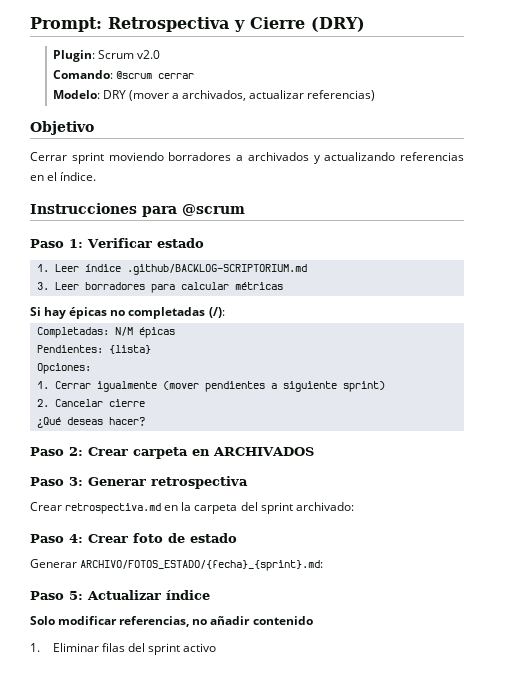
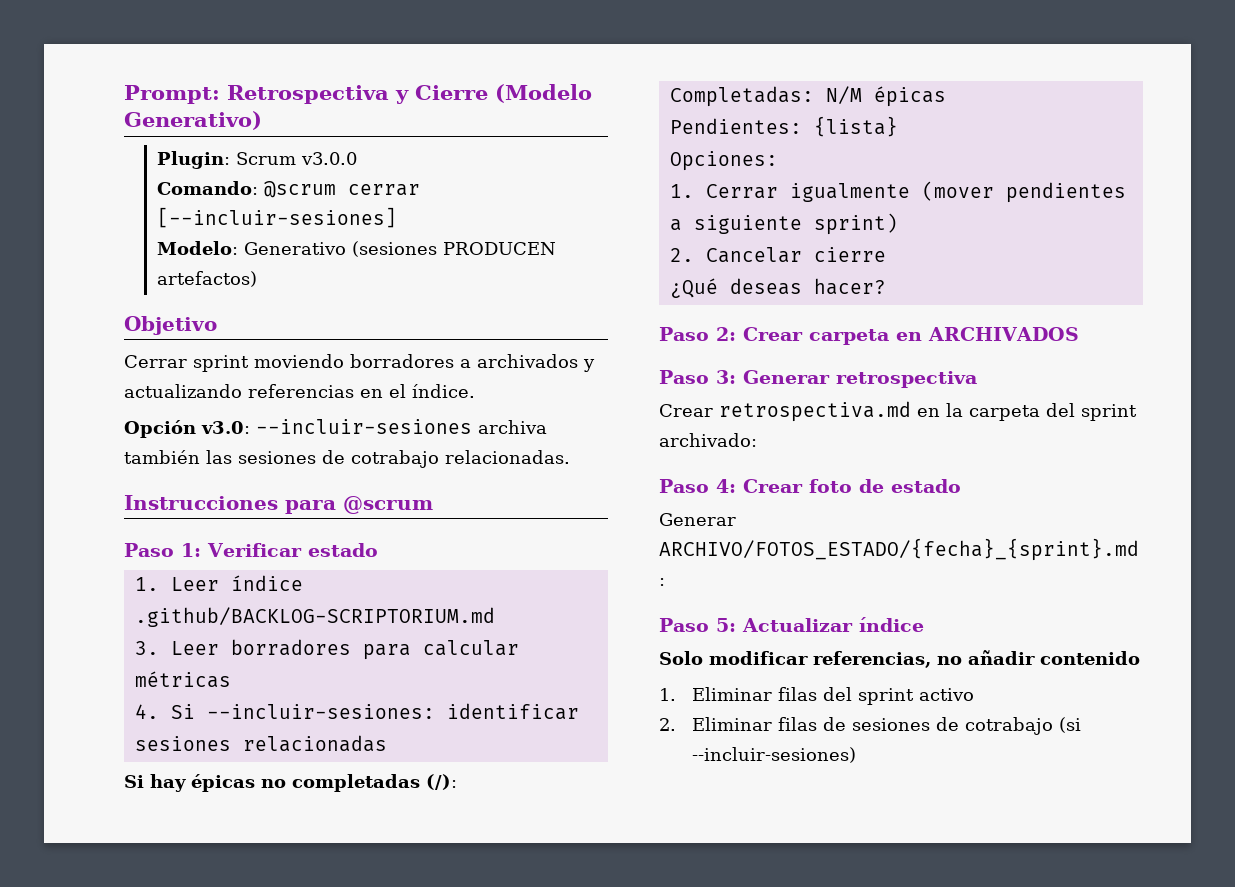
[311,17,365,32] (DRY) -> [495,84,592,103] [124,111,262,130] (Modelo Generativo)
[136,50,160,59] v2.0 -> [300,152,357,165] v3.0.0
(194, 76) none -> [156,207,397,228] [--incluir-sesiones]
[102,90,376,101] DRY (mover a archivados, actualizar referencias) -> [243,241,556,257] [156,271,257,287] Generativo (sesiones PRODUCEN artefactos)
(97, 176) none -> [124,419,547,438] [124,450,570,468] // Opción v3.0: --incluir-sesiones archiva también las sesiones de cotrabajo relacionadas.
(283, 286) none -> [134,703,579,720] [134,735,387,752] // 4. Si --incluir-sesiones: identificar sesiones relacionadas
(217, 647) none -> [659,717,1081,735] [691,747,856,763] // 2. Eliminar filas de sesiones de cotrabajo (si --incluir-sesiones)

